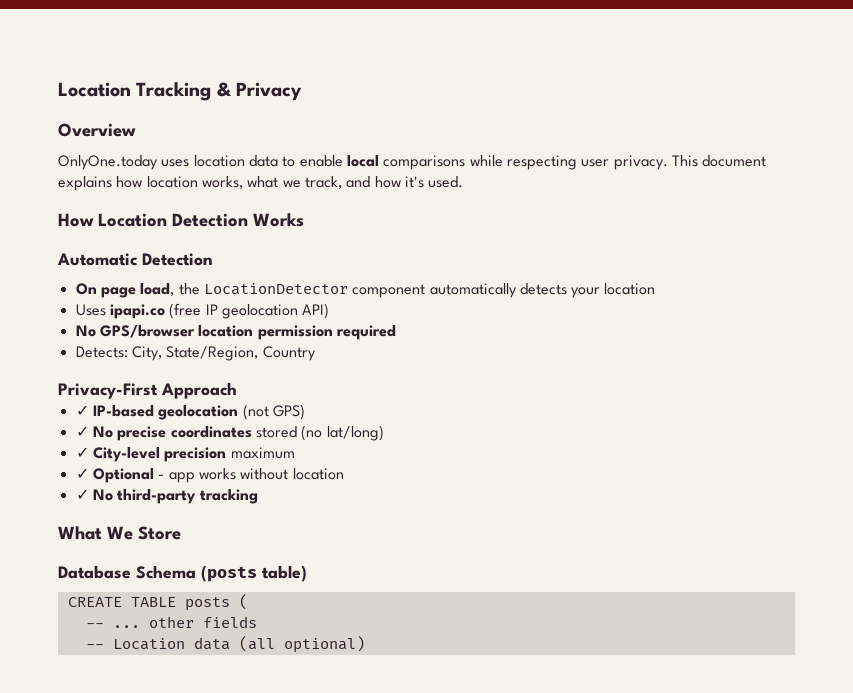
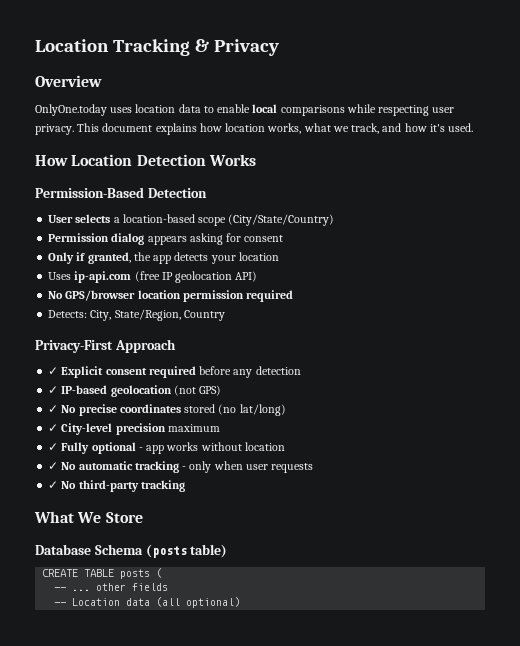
[57,253,138,266] Automatic -> [35,187,144,198] Permission-Based
[75,283,517,298] On page load, the LocationDetector component automatically -> [48,214,335,226] [48,233,284,245] [48,252,172,264] User selects a location-based scope (City/State/Country) // Permission dialog appears asking for consent // Only if granted, the app
[109,304,165,319] ipapi.co -> [74,271,132,283] ip-api.com
(237, 390) none -> [48,366,301,378] // ✓ Explicit consent required before any detection
[92,468,154,483] Optional -> [61,442,136,454] Fully optional
(344, 474) none -> [48,461,314,473] // ✓ No automatic tracking - only when user requests

